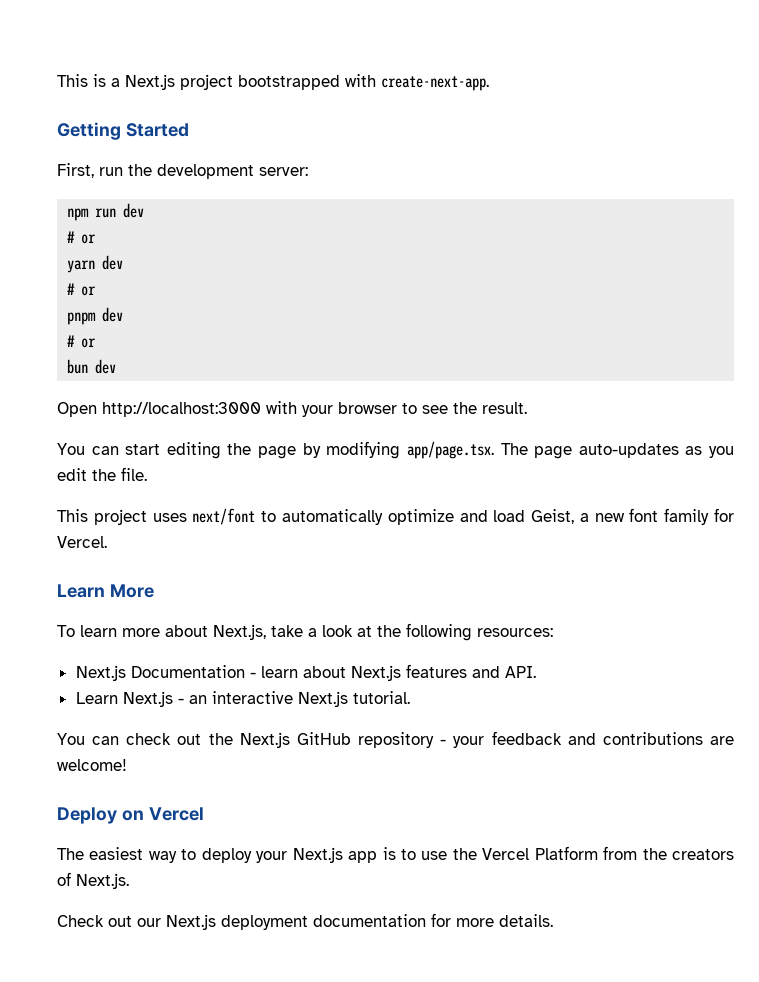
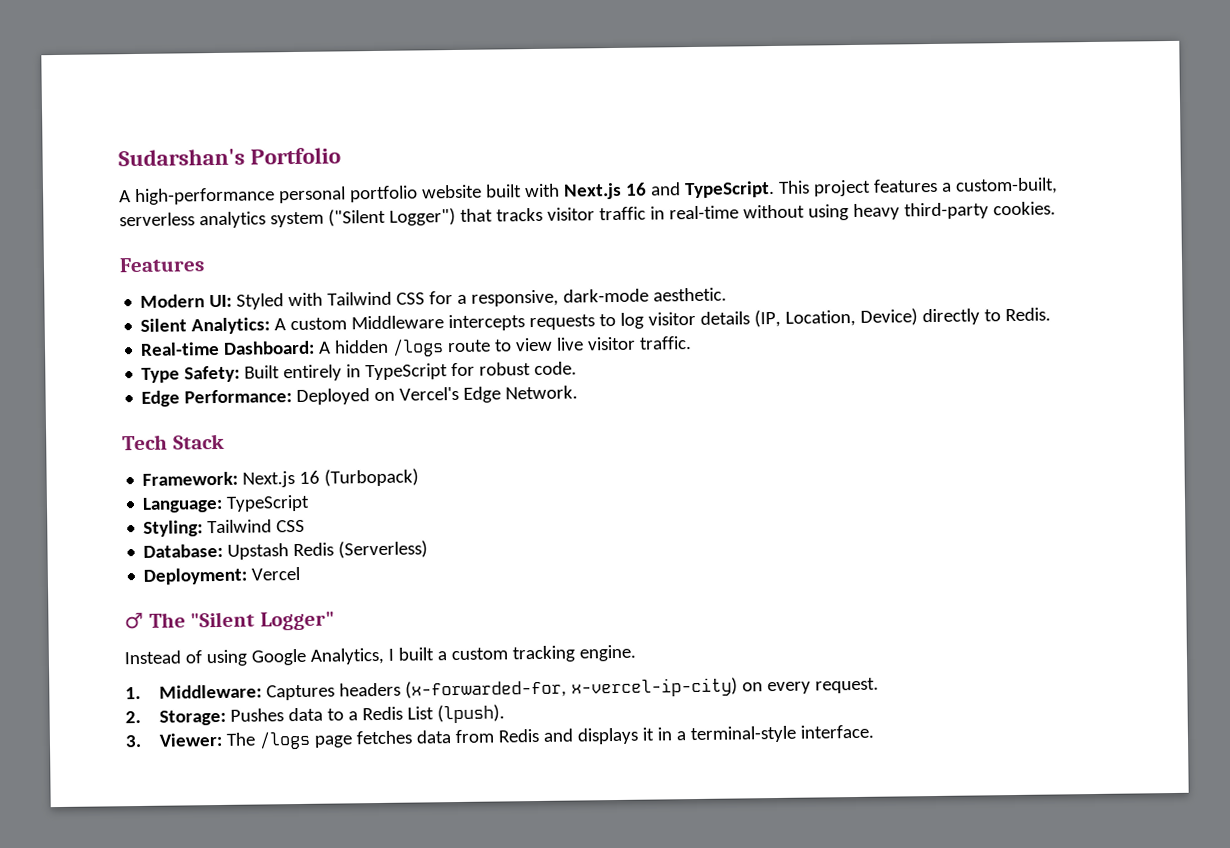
[57,74,489,91] [57,122,189,140] [57,163,308,179] [67,203,145,221] [67,231,97,244] [67,255,124,273] [67,283,97,296] [67,307,124,325] [67,335,97,348] [67,359,117,374] [57,401,527,417] [57,441,735,459] [57,467,147,481] [57,508,735,525] [57,536,107,548] [57,584,154,598] [57,623,553,641] [75,664,536,681] [75,691,410,707] [57,731,734,748] [57,759,127,771] [57,807,204,824] [57,846,734,863] [57,872,129,889] [57,913,553,930] This is a Next.js project bootstrapped with create-next-app. // Getting Started // First, run the development server: // npm run dev // # or // yarn dev // # or // pnpm dev // # or // bun dev // Open http://localhost:3000 with your browser to see the result. // You can start editing the page by modifying app/page.tsx. The page auto-updates as you edit the file. // This project uses next/font to automatically optimize and load Geist, a new font family for Vercel. // Learn More // To learn more about Next.js, take a look at the following resources: // Next.js Documentation - learn about Next.js features and API. // Learn Next.js - an interactive Next.js tutorial. // You can check out the Next.js GitHub repository - your feedback and contributions are welcome! // Deploy on Vercel // The easiest way to deploy your Next.js app is to use the Vercel Platform from the creators of Next.js. // Check out our Next.js deployment documentation for more details. -> [118,147,342,167] [119,177,1058,206] [119,201,1056,229] [119,257,205,273] [140,287,728,310] [140,307,1052,335] [140,336,693,357] [141,361,578,383] [141,385,579,407] [122,433,225,451] [142,468,420,488] [142,494,311,513] [143,519,306,537] [143,540,429,560] [143,566,301,585] [124,611,335,631] [124,644,636,667] [125,677,880,701] [125,704,506,726] [125,724,875,750] Sudarshan's Portfolio // A high-performance personal portfolio website built with Next.js 16 and TypeScript. This project features a custom-built, serverless analytics system ("Silent Logger") that tracks visitor traffic in real-time without using heavy third-party cookies. // Features // Modern UI: Styled with Tailwind CSS for a responsive, dark-mode aesthetic. // Silent Analytics: A custom Middleware intercepts requests to log visitor details (IP, Location, Device) directly to Redis. // Real-time Dashboard: A hidden /logs route to view live visitor traffic. // Type Safety: Built entirely in TypeScript for robust code. // Edge Performance: Deployed on Vercel's Edge Network. // Tech Stack // Framework: Next.js 16 (Turbopack) // Language: TypeScript // Styling: Tailwind CSS // Database: Upstash Redis (Serverless) // Deployment: Vercel // ♂ The "Silent Logger" // Instead of using Google Analytics, I built a custom tracking engine. // 1. Middleware: Captures headers (x-forwarded-for, x-vercel-ip-city) on every request. // 2. Storage: Pushes data to a Redis List (lpush). // 3. Viewer: The /logs page fetches data from Redis and displays it in a terminal-style interface.

